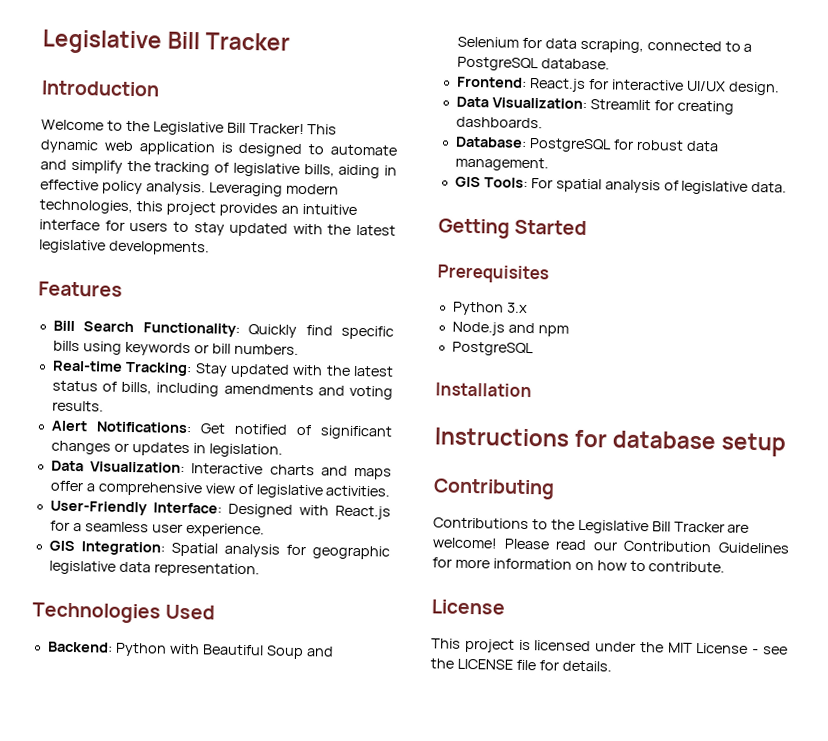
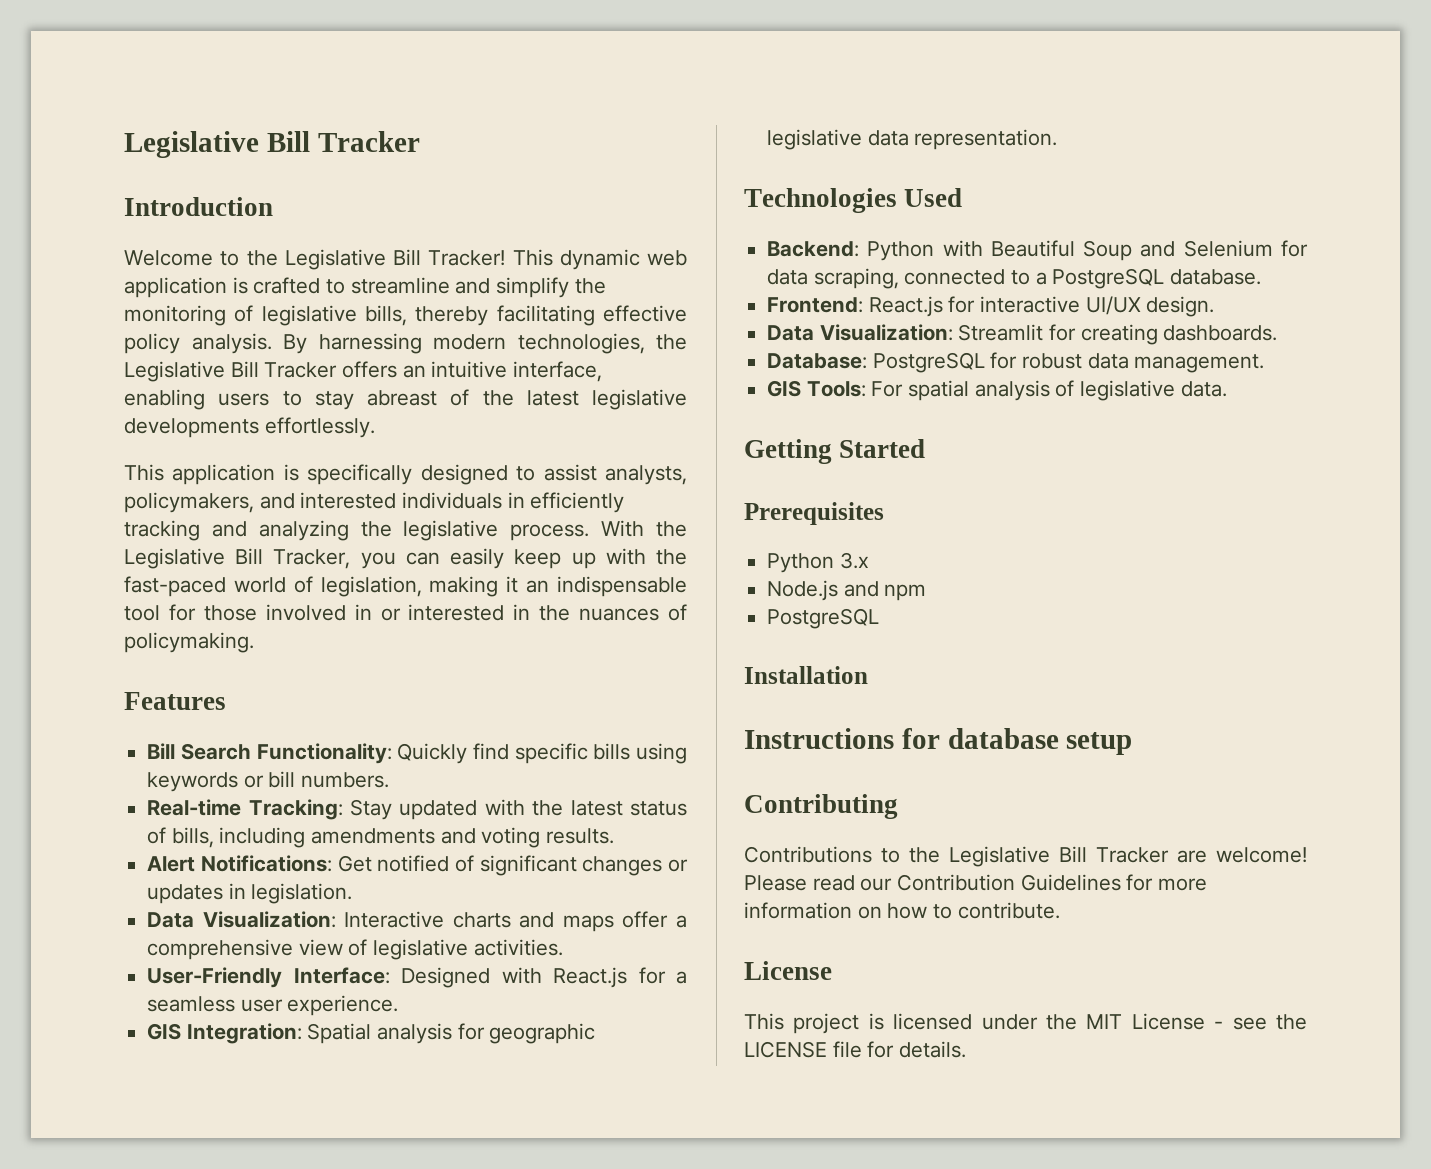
[238,142,397,158] designed to automate -> [253,277,450,294] crafted to streamline
[154,161,211,176] tracking -> [124,305,226,326] monitoring
[338,164,397,179] aiding in -> [415,305,595,326] thereby facilitating
[208,182,339,197] [39,199,357,217] [39,219,125,231] Leveraging modern technologies, this project provides an intuitive interface for -> [283,333,687,354] [124,361,603,382] [124,389,205,410] By harnessing modern technologies, the Legislative Bill Tracker offers an intuitive interface, enabling
[229,222,323,237] updated with -> [367,389,470,406] abreast of
[108,240,210,256] developments. -> [124,417,375,438] [124,464,687,485] [124,492,625,513] [124,520,687,541] [124,548,687,569] [124,576,687,597] [124,604,687,621] [124,632,254,653] developments effortlessly. // This application is specifically designed to assist analysts, policymakers, and interested individuals in efficiently tracking and analyzing the legislative process. With the Legislative Bill Tracker, you can easily keep up with the fast-paced world of legislation, making it an indispensable tool for those involved in or interested in the nuances of policymaking.

